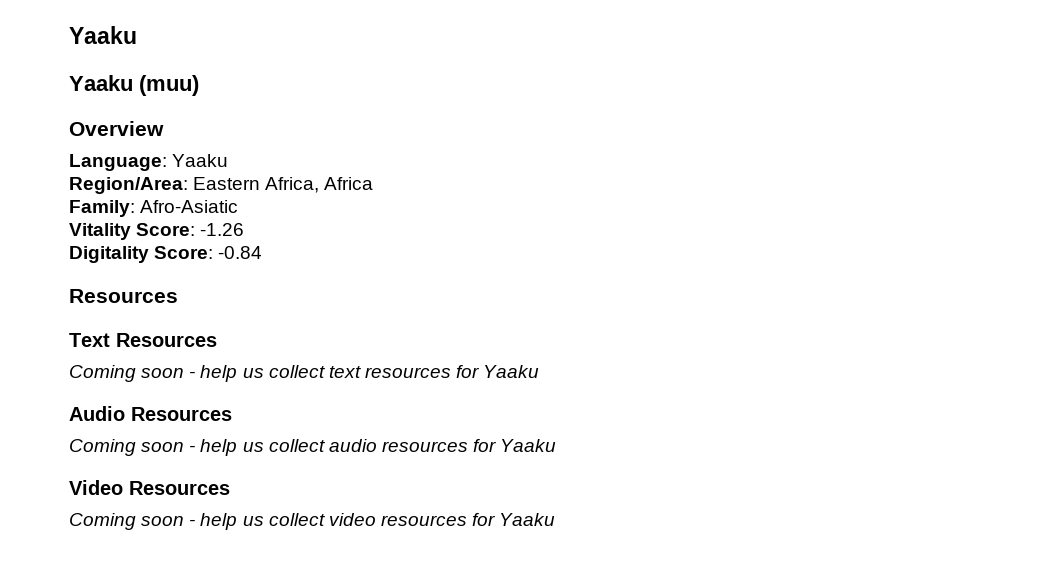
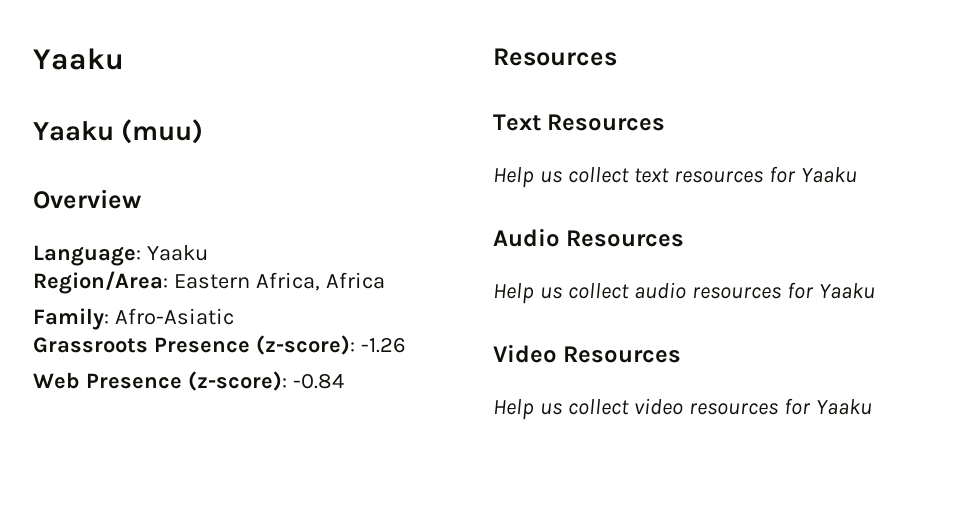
[69,223,245,240] [69,246,214,263] Vitality Score: -1.26 // Digitality Score: -> [33,335,406,355] [33,371,287,391] Grassroots Presence (z-score): -1.26 // Web Presence (z-score):
[69,365,238,382] Coming soon - help -> [493,167,534,188] Help
[69,439,238,456] Coming soon - help -> [493,283,534,304] Help
[69,513,238,530] Coming soon - help -> [493,399,534,420] Help

